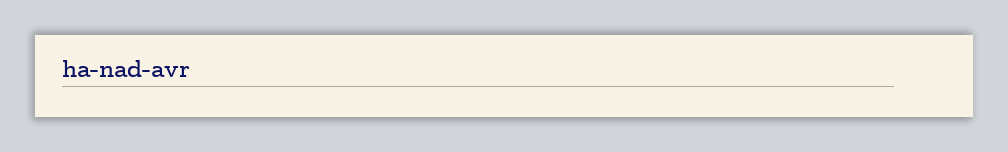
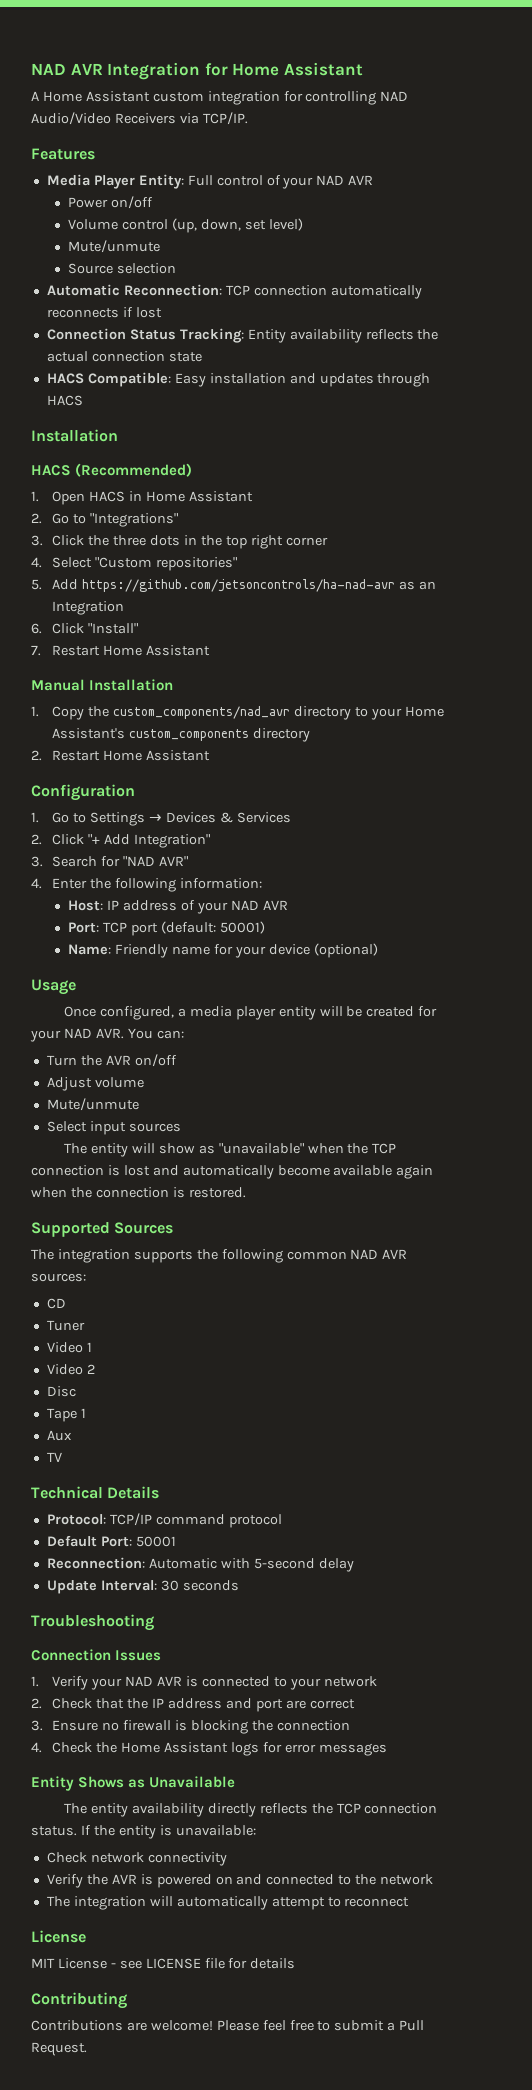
[62,60,190,77] ha-nad-avr -> [31,62,363,80] [31,91,409,105] [31,112,248,125] [31,148,95,160] [46,174,374,189] [68,196,154,209] [68,218,303,233] [68,240,161,253] [68,263,177,274] [46,284,422,299] [46,307,162,318] [46,328,439,343] [46,351,202,362] [46,372,431,387] [46,395,83,406] [31,429,118,442] [31,463,193,477] [31,491,253,505] [31,513,179,527] [31,535,328,549] [31,557,238,571] [31,579,437,592] [52,601,125,615] [31,623,139,634] [31,645,211,656] [31,679,174,691] [31,706,444,720] [52,728,311,742] [31,750,211,761] [31,784,135,801] [31,812,291,826] [31,834,211,848] [31,856,189,867] [31,878,263,892] [68,900,288,914] [68,921,265,936] [68,943,378,958] [31,979,76,995] [64,1006,438,1020] [30,1028,184,1042] [46,1054,177,1067] [46,1077,144,1091] [46,1098,139,1111] [46,1121,181,1135] [64,1143,397,1157] [31,1165,434,1179] [31,1187,246,1198] [31,1222,174,1237] [31,1249,408,1263] [31,1273,86,1282] [46,1298,66,1309] [46,1320,85,1331] [46,1342,92,1353] [46,1364,95,1375] [46,1386,76,1397] [46,1408,86,1422] [46,1430,72,1441] [46,1452,62,1462] [31,1486,160,1499] [46,1513,282,1528] [46,1535,176,1547] [46,1557,354,1572] [46,1580,239,1594] [31,1614,154,1631] [31,1649,162,1661] [31,1676,377,1690] [31,1698,355,1712] [31,1720,350,1734] [31,1742,387,1756] [31,1776,236,1791] [64,1803,438,1817] [31,1825,256,1839] [46,1852,227,1866] [46,1874,434,1888] [46,1896,410,1910] [31,1930,86,1943] [31,1958,296,1969] [31,1992,127,2009] [31,2020,425,2031] [31,2042,87,2056] NAD AVR Integration for Home Assistant // A Home Assistant custom integration for controlling NAD Audio/Video Receivers via TCP/IP. // Features // Media Player Entity: Full control of your NAD AVR // Power on/off // Volume control (up, down, set level) // Mute/unmute // Source selection // Automatic Reconnection: TCP connection automatically reconnects if lost // Connection Status Tracking: Entity availability reflects the actual connection state // HACS Compatible: Easy installation and updates through HACS // Installation // HACS (Recommended) // 1. Open HACS in Home Assistant // 2. Go to "Integrations" // 3. Click the three dots in the top right corner // 4. Select "Custom repositories" // 5. Add https://github.com/jetsoncontrols/ha-nad-avr as an Integration // 6. Click "Install" // 7. Restart Home Assistant // Manual Installation // 1. Copy the custom_components/nad_avr directory to your Home Assistant's custom_components directory // 2. Restart Home Assistant // Configuration // 1. Go to Settings → Devices & Services // 2. Click "+ Add Integration" // 3. Search for "NAD AVR" // 4. Enter the following information: // Host: IP address of your NAD AVR // Port: TCP port (default: 50001) // Name: Friendly name for your device (optional) // Usage // Once configured, a media player entity will be created for your NAD AVR. You can: // Turn the AVR on/off // Adjust volume // Mute/unmute // Select input sources // The entity will show as "unavailable" when the TCP connection is lost and automatically become available again when the connection is restored. // Supported Sources // The integration supports the following common NAD AVR sources: // CD // Tuner // Video 1 // Video 2 // Disc // Tape 1 // Aux // TV // Technical Details // Protocol: TCP/IP command protocol // Default Port: 50001 // Reconnection: Automatic with 5-second delay // Update Interval: 30 seconds // Troubleshooting // Connection Issues // 1. Verify your NAD AVR is connected to your network // 2. Check that the IP address and port are correct // 3. Ensure no firewall is blocking the connection // 4. Check the Home Assistant logs for error messages // Entity Shows as Unavailable // The entity availability directly reflects the TCP connection status. If the entity is unavailable: // Check network connectivity // Verify the AVR is powered on and connected to the network // The integration will automatically attempt to reconnect // License // MIT License - see LICENSE file for details // Contributing // Contributions are welcome! Please feel free to submit a Pull Request.

